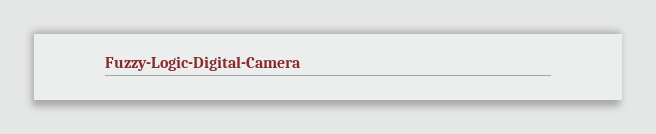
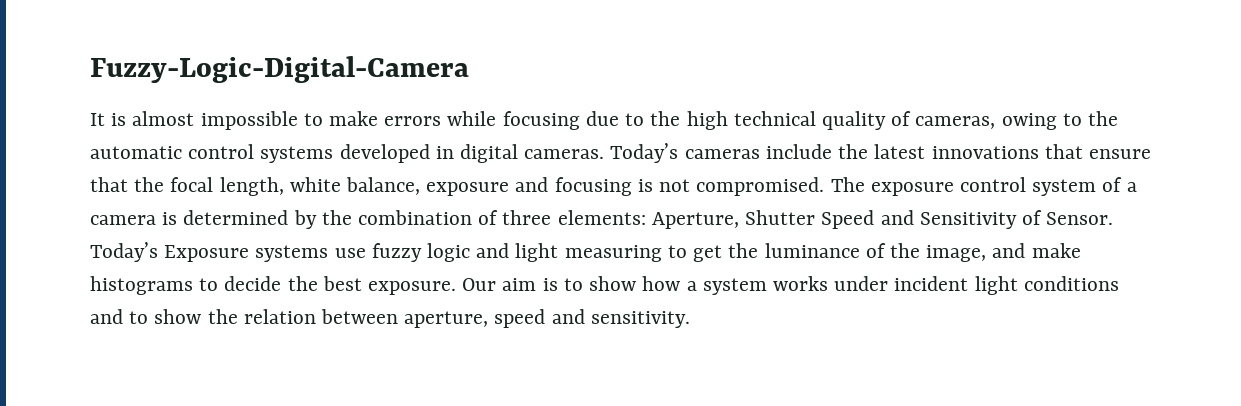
(301, 63) none -> [90,111,1118,130] [90,143,1151,163] [90,177,1137,196] [90,210,1114,229] [90,242,1081,262] [90,276,1119,295] [90,309,690,328] // It is almost impossible to make errors while focusing due to the high technical quality of cameras, owing to the automatic control systems developed in digital cameras. Today’s cameras include the latest innovations that ensure that the focal length, white balance, exposure and focusing is not compromised. The exposure control system of a camera is determined by the combination of three elements: Aperture, Shutter Speed and Sensitivity of Sensor. Today’s Exposure systems use fuzzy logic and light measuring to get the luminance of the image, and make histograms to decide the best exposure. Our aim is to show how a system works under incident light conditions and to show the relation between aperture, speed and sensitivity.

